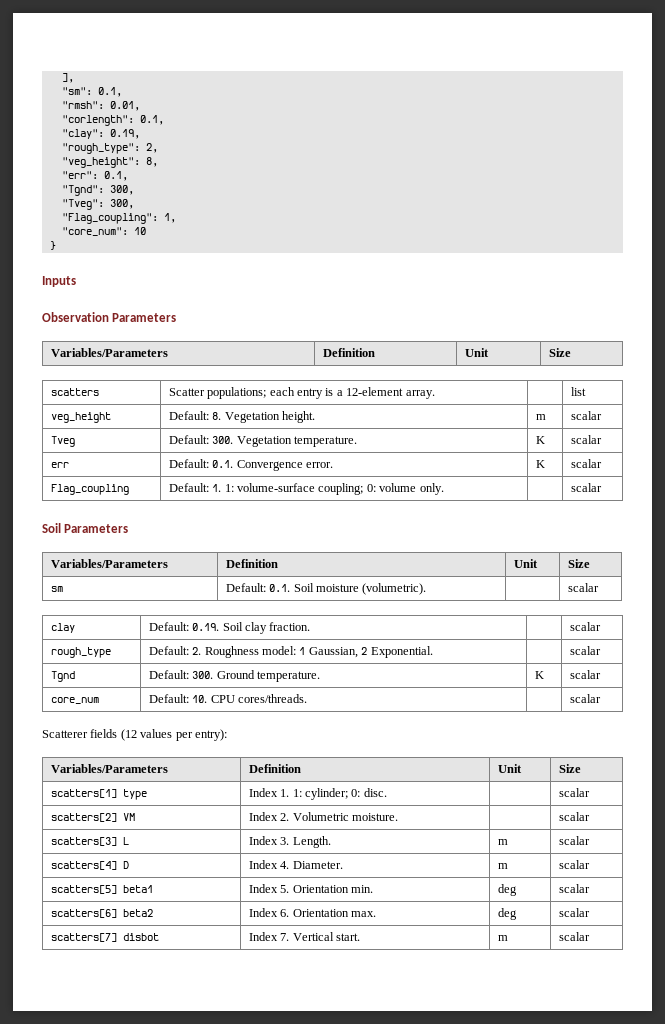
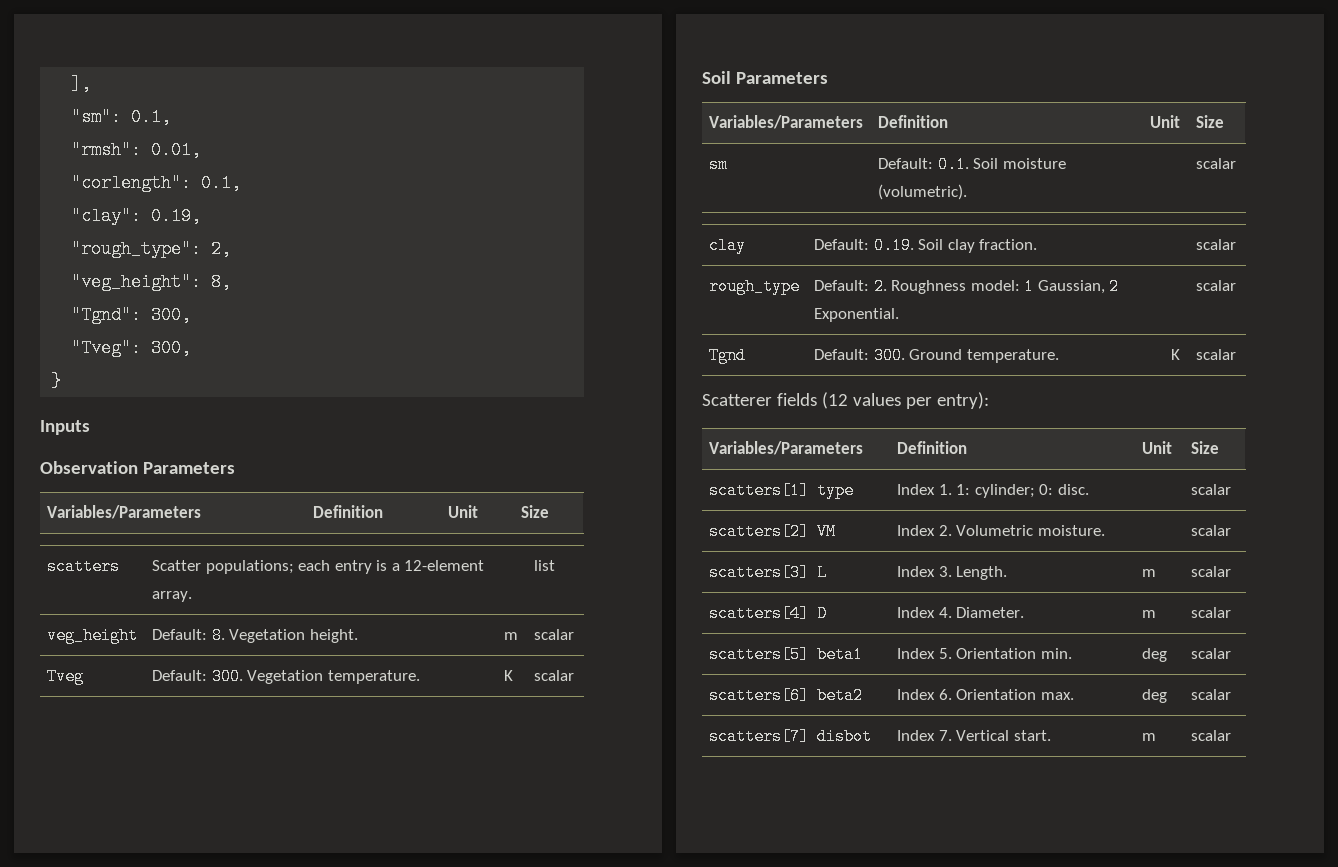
[61,171,128,181] // "err": 0.1, -> (232, 282) none
[61,213,176,224] [61,227,146,236] // "Flag_coupling": 1, // "core_num": 10 -> (192, 348) none
[50,462,69,468] [168,459,334,471] [535,460,545,468] [570,459,602,468] [50,484,129,495] [168,483,444,495] [570,483,602,492] // err | Default: 0.1. Convergence error. | K | scalar // Flag_coupling | Default: 1. 1: volume-surface coupling; 0: volume only. | | scalar -> (575, 675) none
[50,697,99,704] [148,694,308,703] [569,694,601,703] // core_num | Default: 10. CPU cores/threads. | | scalar -> (1237, 354) none

